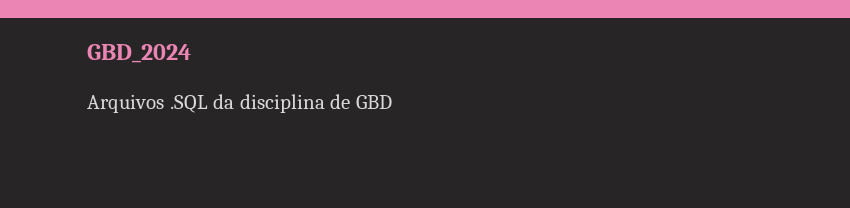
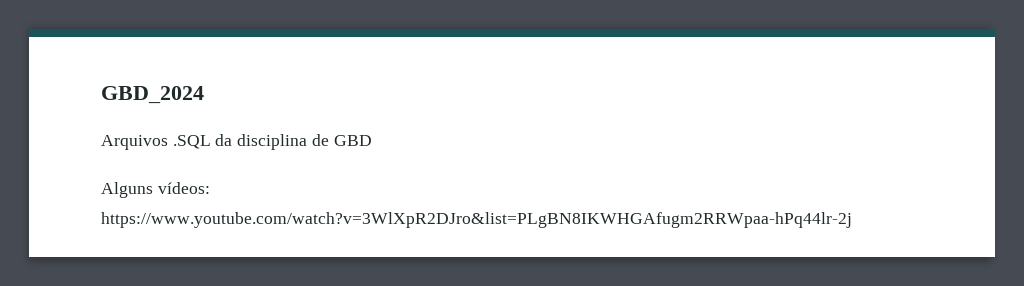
(392, 102) none -> [101,182,210,198] [101,212,852,228] // Alguns vídeos: https://www.youtube.com/watch?v=3WlXpR2DJro&list=PLgBN8IKWHGAfugm2RRWpaa-hPq44lr-2j

